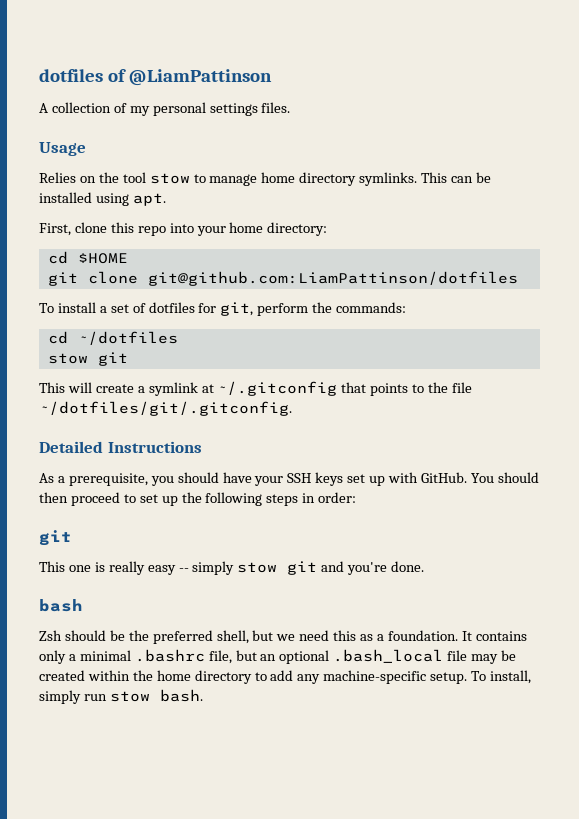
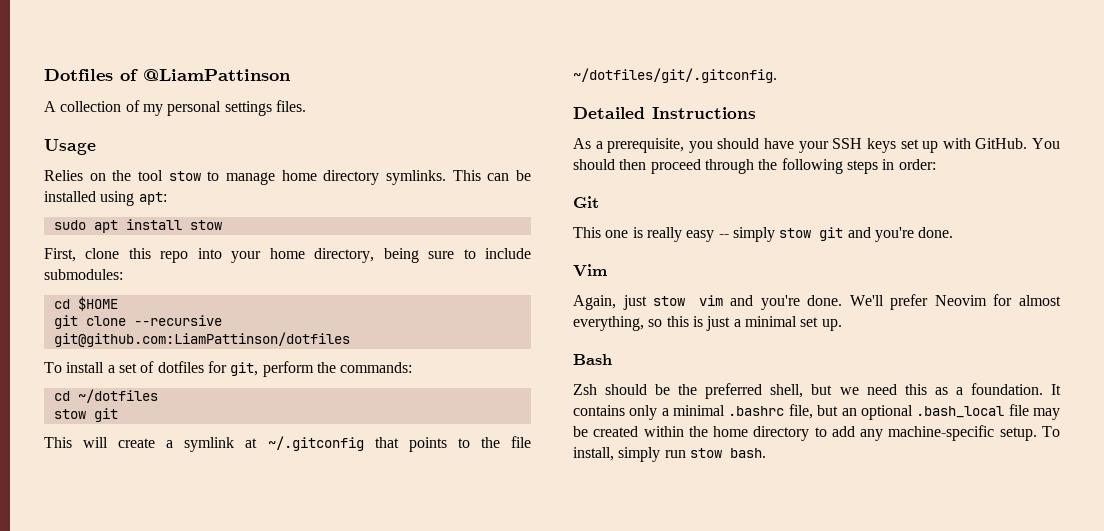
[39,69,103,82] dotfiles -> [44,69,113,81] Dotfiles
[132,193,166,206] apt. -> [138,192,167,205] [53,219,222,233] apt: // sudo apt install stow
[267,222,328,236] directory: -> [314,248,531,263] [44,269,123,280] directory, being sure to include submodules:
(138, 277) none -> [133,315,222,326] --recursive
[123,494,178,506] to set up -> [704,159,754,174] through
[39,530,72,546] git -> [573,196,599,208] Git
[39,599,83,612] bash -> [573,264,607,277] [573,294,1061,310] [573,316,842,331] [573,354,612,365] Vim // Again, just stow vim and you're done. We'll prefer Neovim for almost everything, so this is just a minimal set up. // Bash

